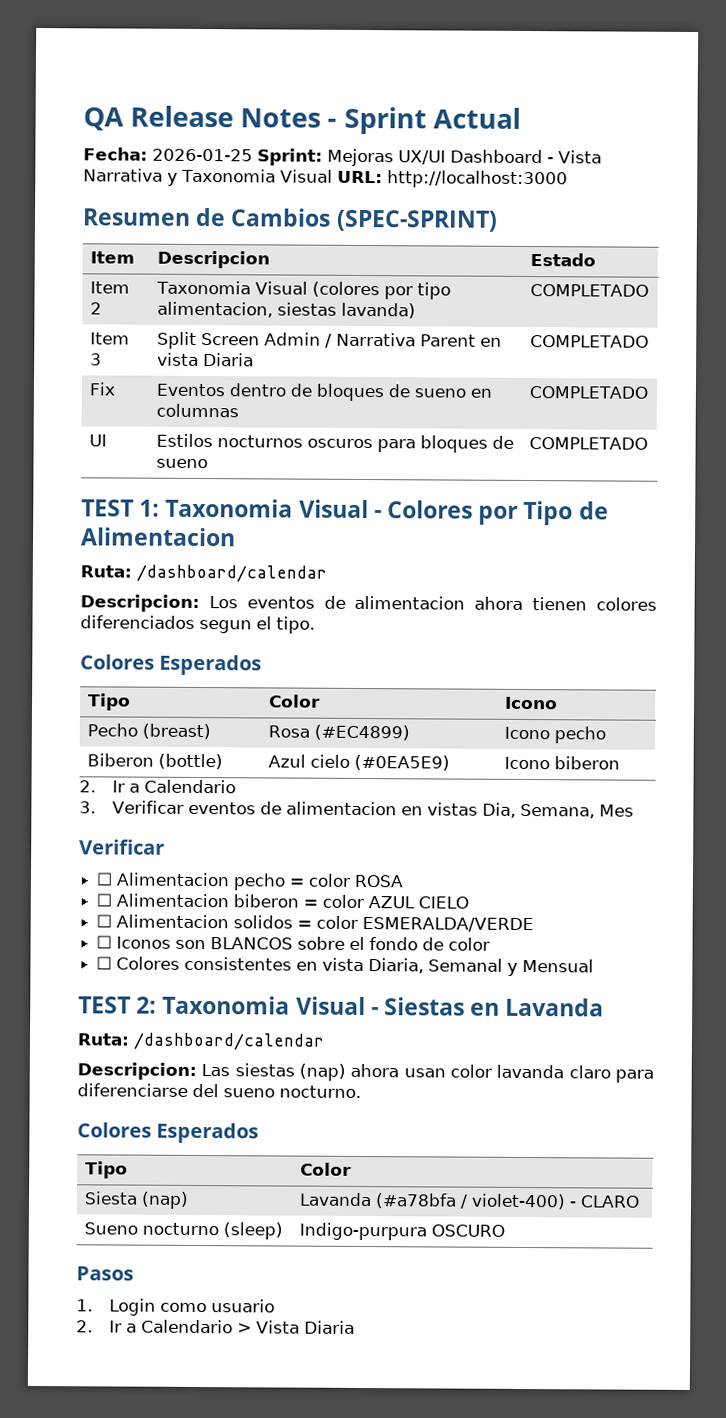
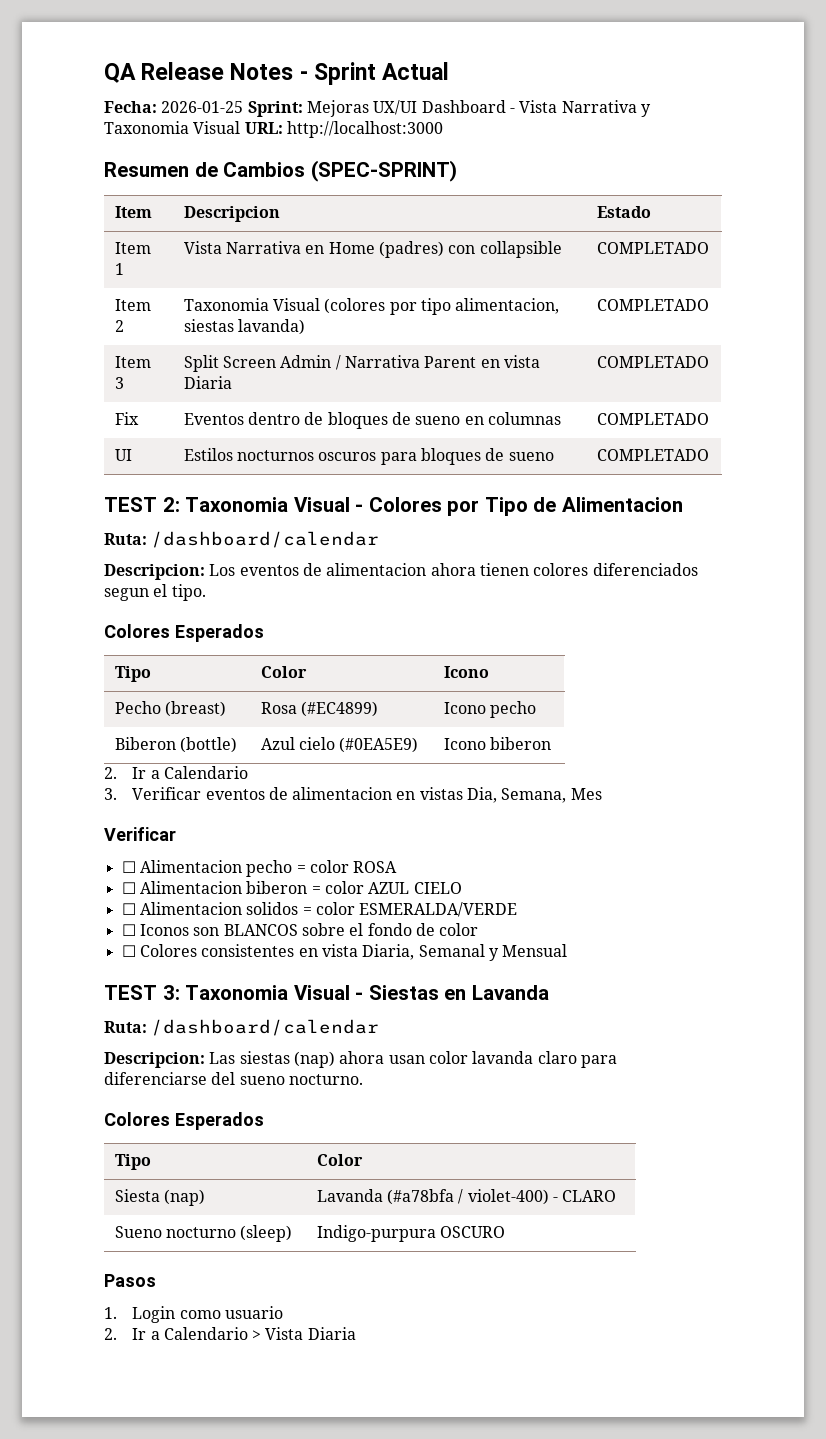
(596, 260) none -> [114,242,151,254] [114,263,124,275] [183,241,562,258] [596,242,709,254] // Item 1 | Vista Narrativa en Home (padres) con collapsible | COMPLETADO
[139,499,161,517] 1: -> [162,497,180,512] 2:
[136,996,158,1014] 2: -> [162,985,180,1000] 3:

